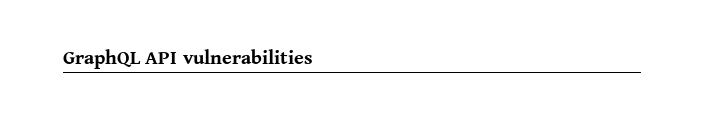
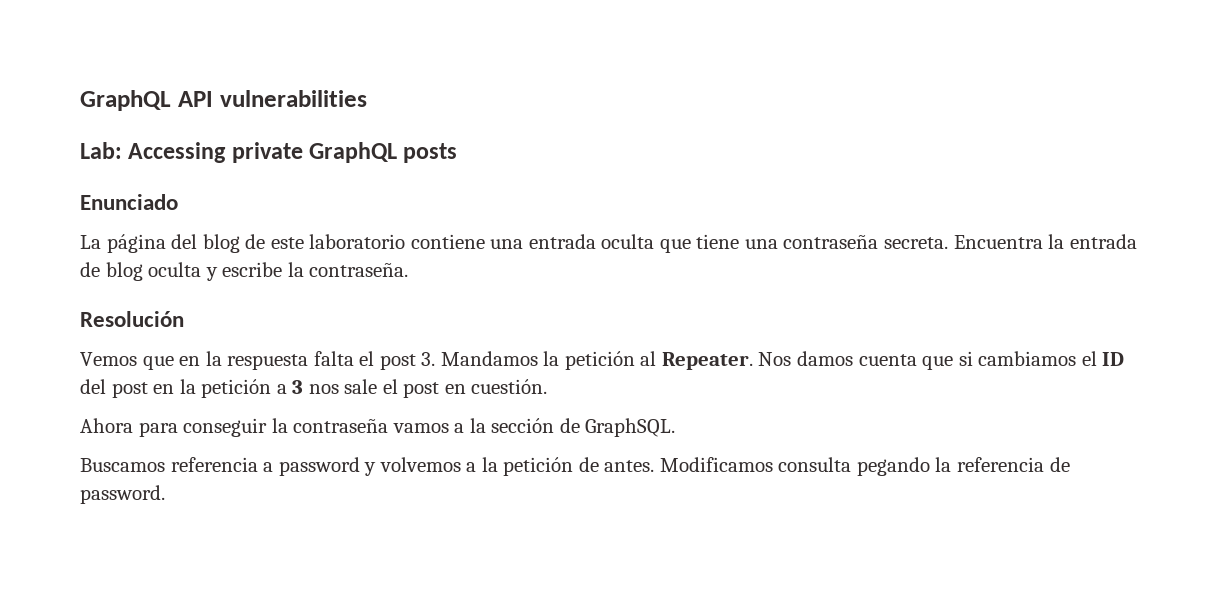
(313, 56) none -> [80,142,458,163] [80,194,178,210] [80,234,1137,253] [80,262,409,281] [80,311,184,327] [80,351,1125,370] [80,379,548,398] [80,418,676,437] [80,457,1070,476] [80,485,165,504] // Lab: Accessing private GraphQL posts // Enunciado // La página del blog de este laboratorio contiene una entrada oculta que tiene una contraseña secreta. Encuentra la entrada de blog oculta y escribe la contraseña. // Resolución // Vemos que en la respuesta falta el post 3. Mandamos la petición al Repeater. Nos damos cuenta que si cambiamos el ID del post en la petición a 3 nos sale el post en cuestión. // Ahora para conseguir la contraseña vamos a la sección de GraphSQL. // Buscamos referencia a password y volvemos a la petición de antes. Modificamos consulta pegando la referencia de password.

